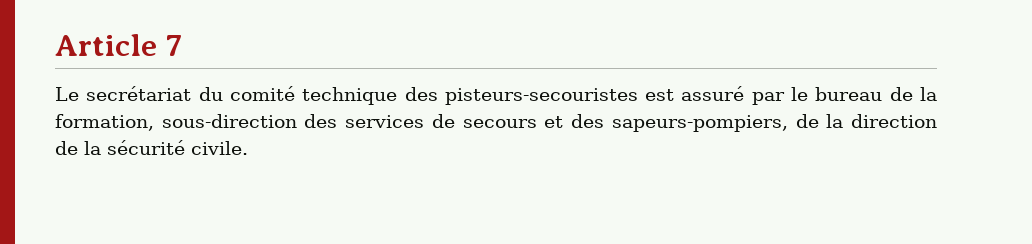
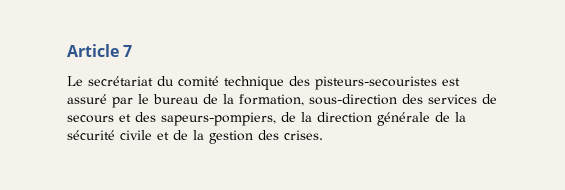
(938, 121) none -> [377,112,430,126] générale
[191,141,248,155] civile. -> [120,130,323,144] civile et de la gestion des crises.

